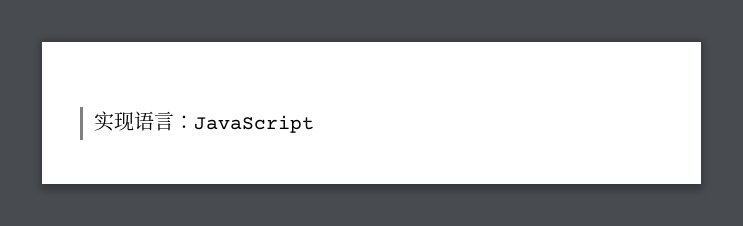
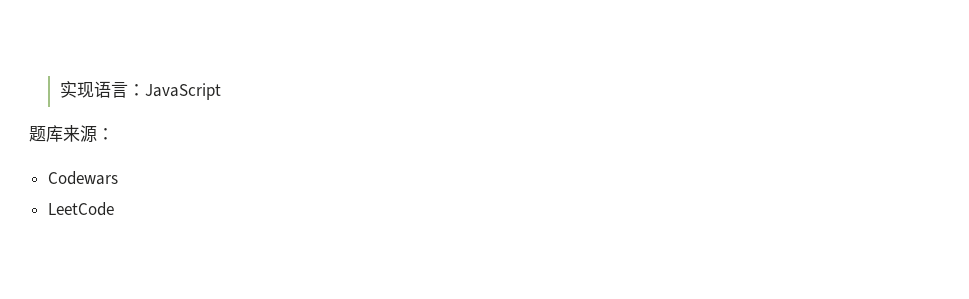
(315, 124) none -> [29,125,114,143] [47,171,118,185] [47,202,114,216] // 题库来源： // Codewars // LeetCode

